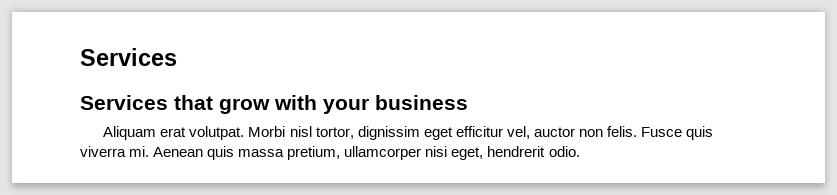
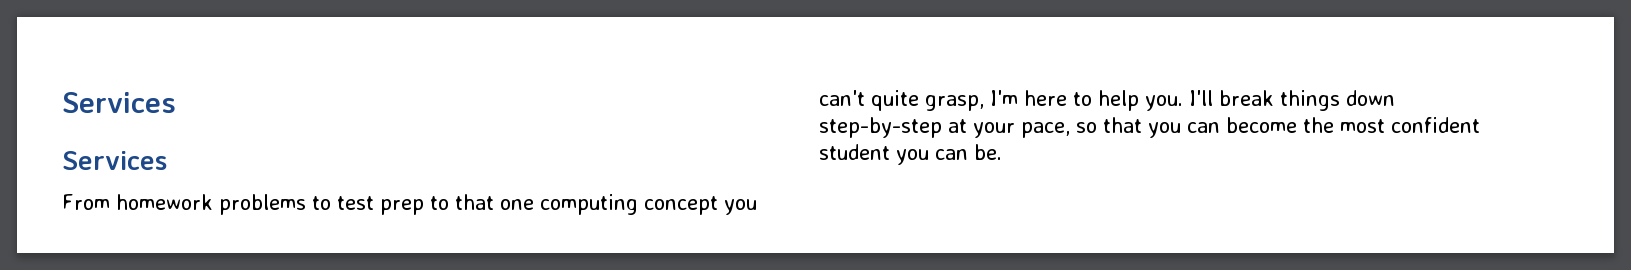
[174,95,468,114] [103,126,714,140] [80,146,580,160] that grow with your business // Aliquam erat volutpat. Morbi nisl tortor, dignissim eget efficitur vel, auctor non felis. Fusce quis viverra mi. Aenean quis massa pretium, ullamcorper nisi eget, hendrerit odio. -> [62,194,757,215] [819,90,1395,111] [819,117,1480,138] [819,144,1002,165] // From homework problems to test prep to that one computing concept you can't quite grasp, I'm here to help you. I'll break things down step-by-step at your pace, so that you can become the most confident student you can be.

